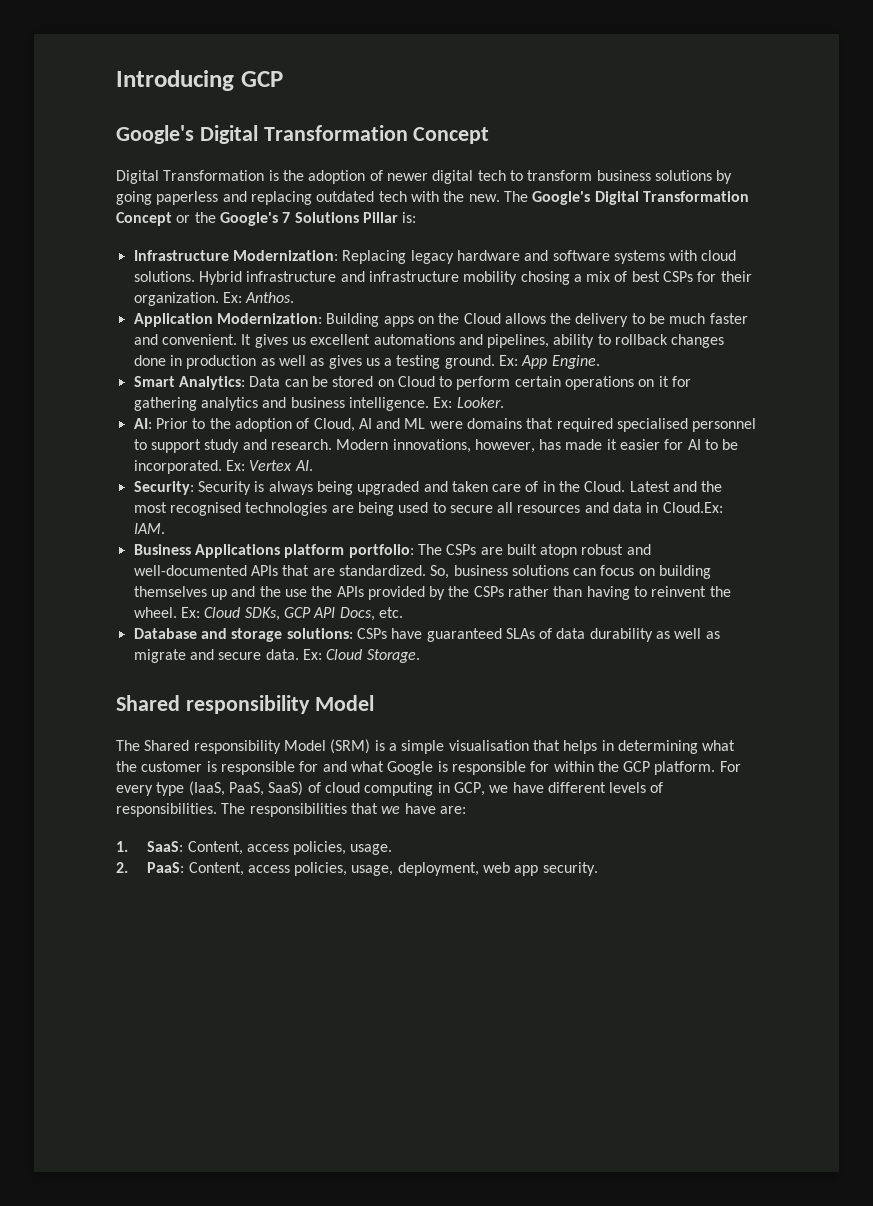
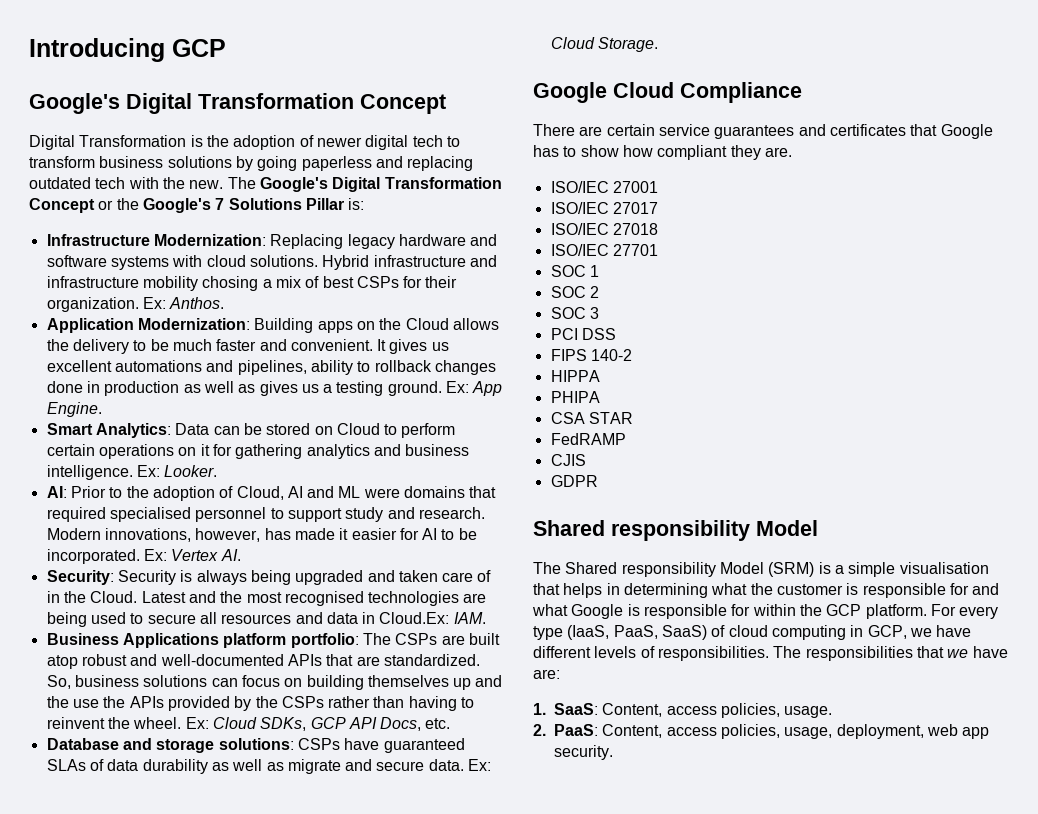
[540,544,578,558] atopn -> [46,655,78,669] atop
(420, 656) none -> [533,82,802,103] [533,124,993,139] [533,145,792,160] [550,181,658,193] [550,202,658,214] [550,223,658,235] [550,244,658,256] [550,265,599,277] [550,286,599,298] [550,307,599,319] [550,328,616,340] [550,349,632,361] [550,370,600,382] [550,391,600,403] [550,412,633,424] [550,433,626,445] [550,454,586,466] [550,475,598,487] // Google Cloud Compliance // There are certain service guarantees and certificates that Google has to show how compliant they are. // ISO/IEC 27001 // ISO/IEC 27017 // ISO/IEC 27018 // ISO/IEC 27701 // SOC 1 // SOC 2 // SOC 3 // PCI DSS // FIPS 140-2 // HIPPA // PHIPA // CSA STAR // FedRAMP // CJIS // GDPR

